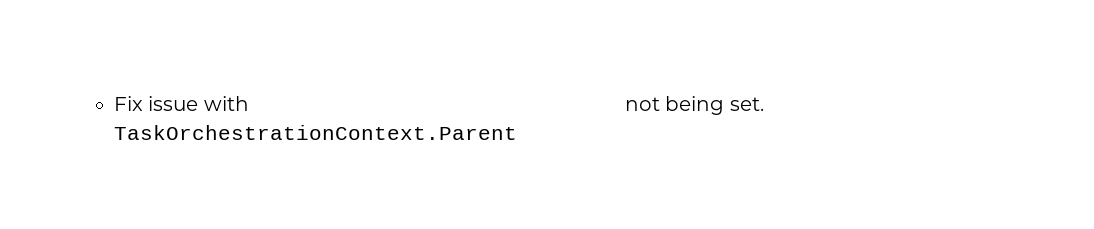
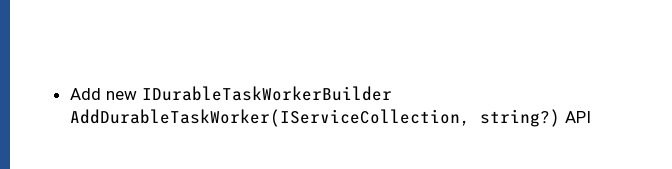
[114,96,249,111] [114,125,517,140] [625,96,764,115] Fix issue with TaskOrchestrationContext.Parent not being set. -> [69,86,392,101] [69,109,591,127] Add new IDurableTaskWorkerBuilder AddDurableTaskWorker(IServiceCollection, string?) API

